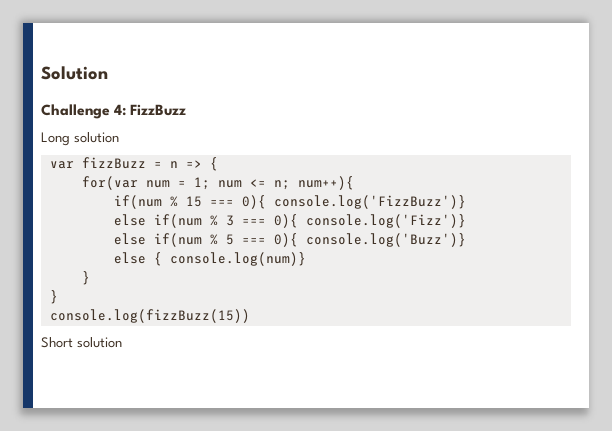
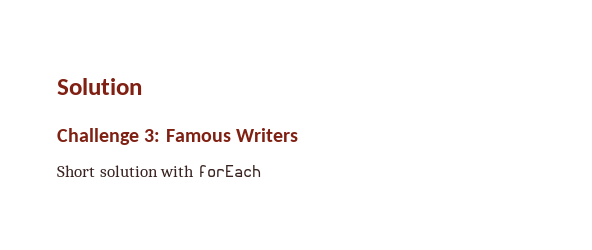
[114,104,187,116] [41,132,119,146] [49,157,218,171] [81,176,354,190] [113,195,466,209] [113,214,466,228] [113,233,466,247] [113,252,306,266] [81,271,90,285] [49,290,58,304] [49,309,250,323] 4: FizzBuzz // Long solution // var fizzBuzz = n => { // for(var num = 1; num <= n; num++){ // if(num % 15 === 0){ console.log('FizzBuzz')} // else if(num % 3 === 0){ console.log('Fizz')} // else if(num % 5 === 0){ console.log('Buzz')} // else { console.log(num)} // } // } // console.log(fizzBuzz(15)) -> [144,128,299,142] 3: Famous Writers
(122, 342) none -> [160,165,261,177] with forEach

